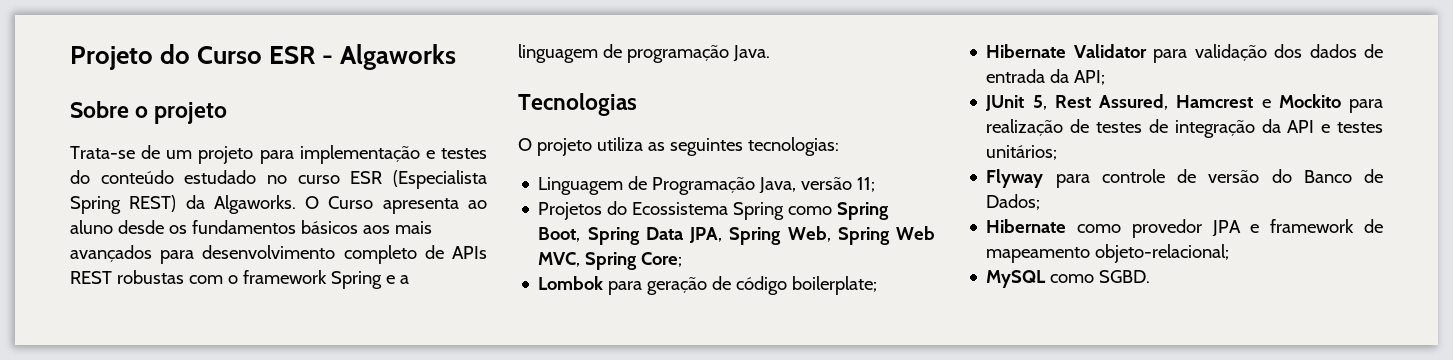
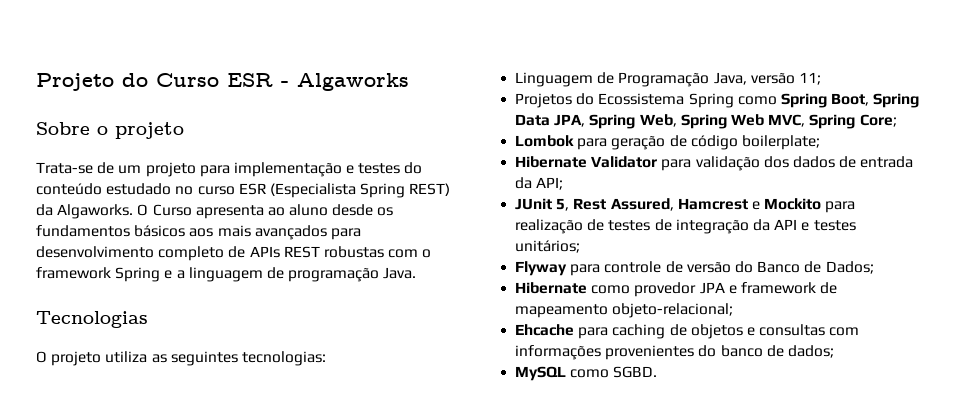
(1230, 253) none -> [515,324,860,339] [515,345,834,360] // Ehcache para caching de objetos e consultas com informações provenientes do banco de dados;

